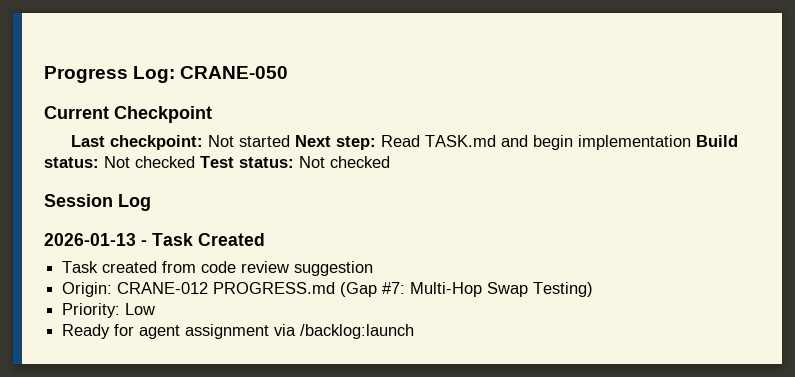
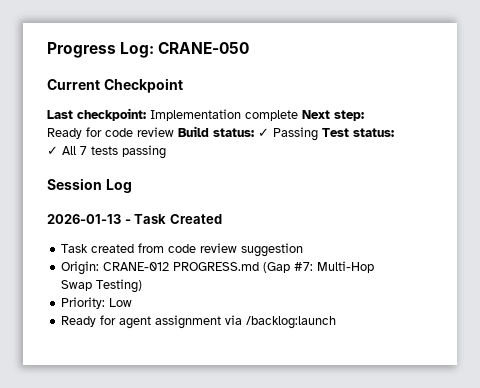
[207,135,738,150] [44,156,390,168] Not started Next step: Read TASK.md and begin implementation Build status: Not checked Test status: Not checked -> [150,109,364,121] [47,126,394,141] [47,145,166,159] Implementation complete Next step: Ready for code review Build status: ✓ Passing Test status: ✓ All 7 tests passing

